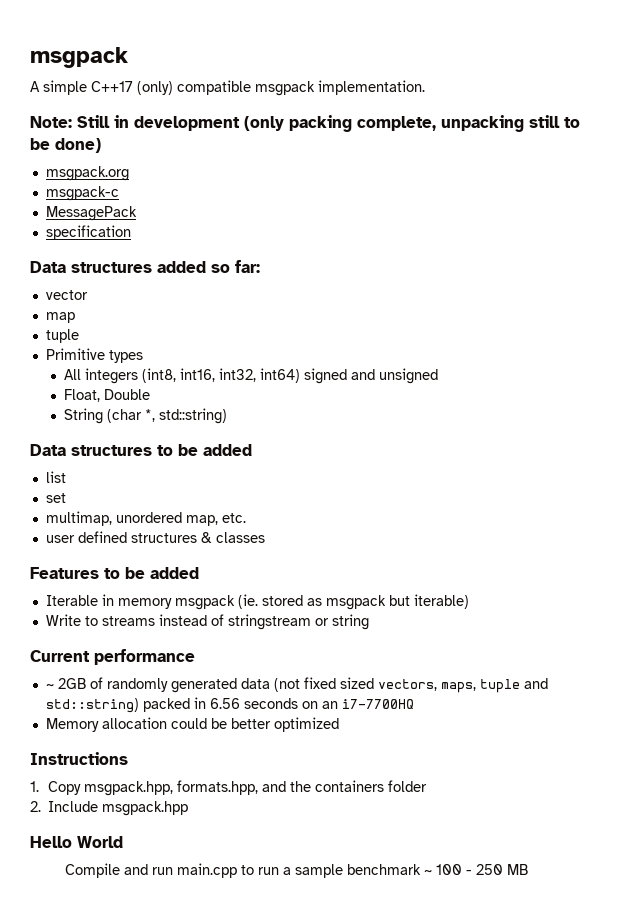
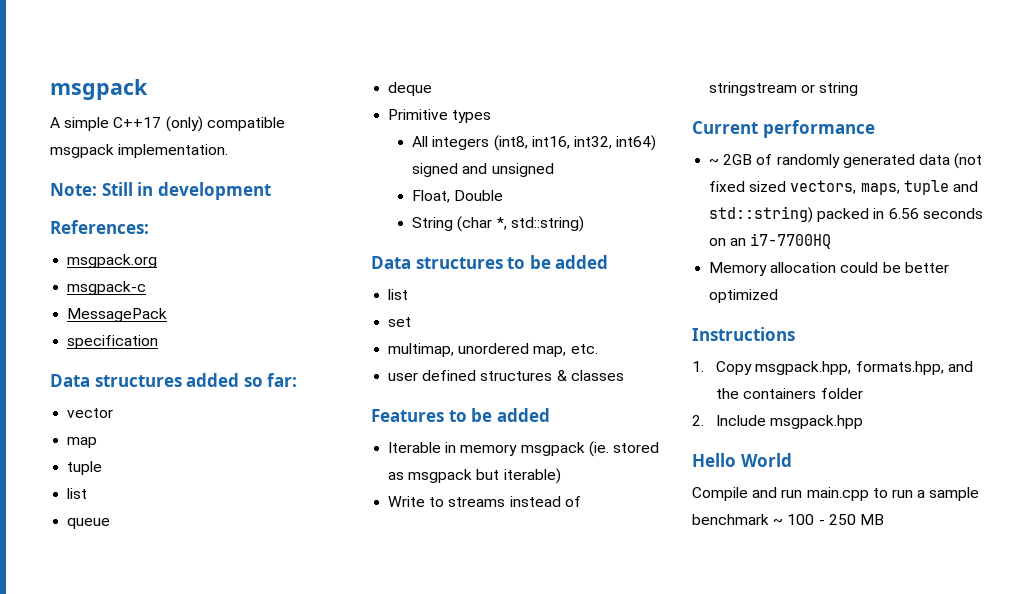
[244,115,580,132] [30,138,101,153] (only packing complete, unpacking still to be done) -> [50,220,149,234] // References:
(79, 336) none -> [67,488,88,499] [67,518,111,529] [388,82,433,96] // list // queue // deque

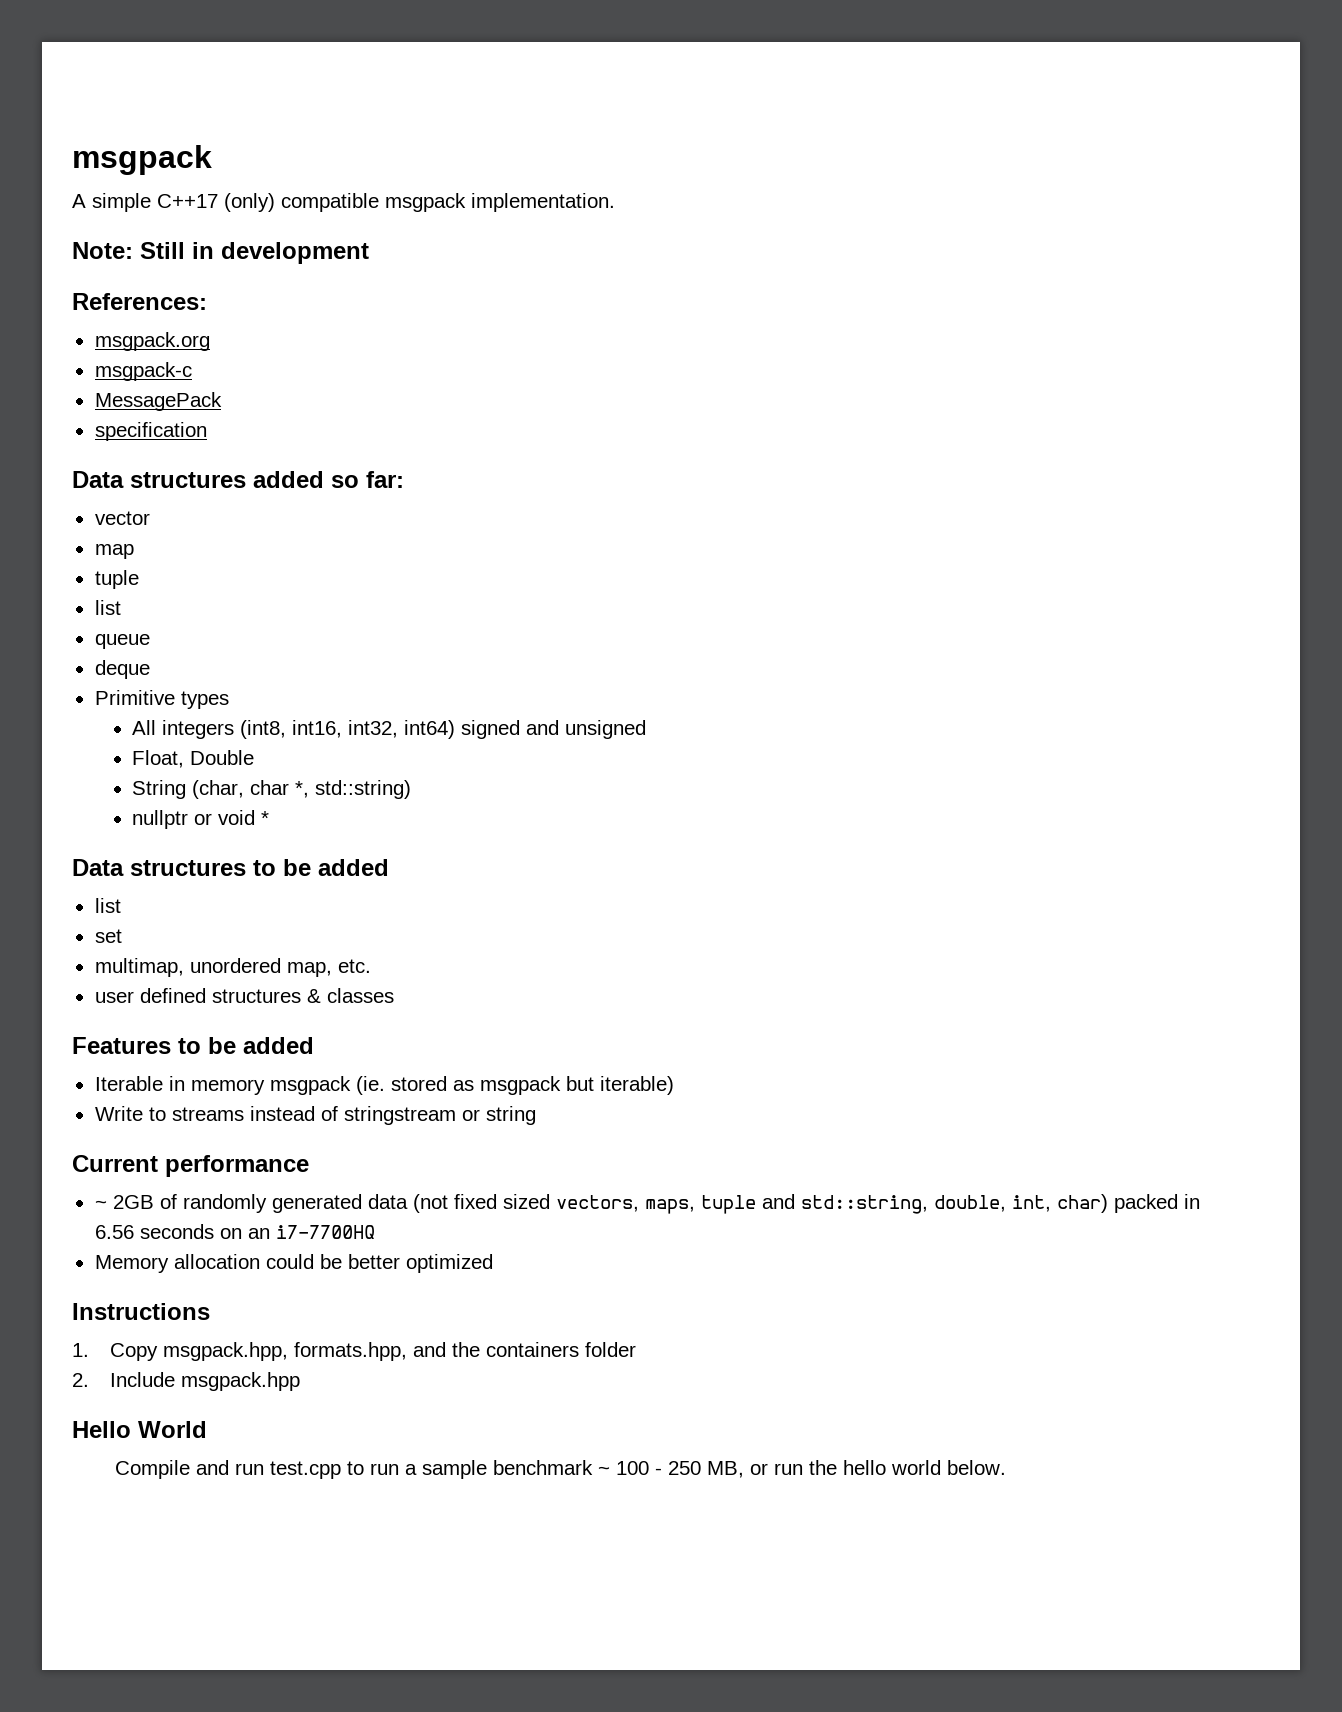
[457,216,493,232] (char -> [192,780,290,799] (char, char
(584, 224) none -> [132,810,270,829] // nullptr or void *
[709,206,814,223] std::string) -> [800,1194,1108,1214] std::string, double, int, char)
[806,487,869,501] main.cpp -> [270,1461,342,1479] test.cpp
[859,514,884,525] MB -> [707,1460,1007,1478] MB, or run the hello world below.

